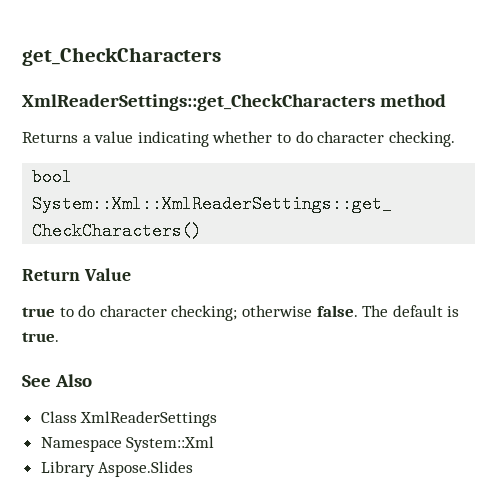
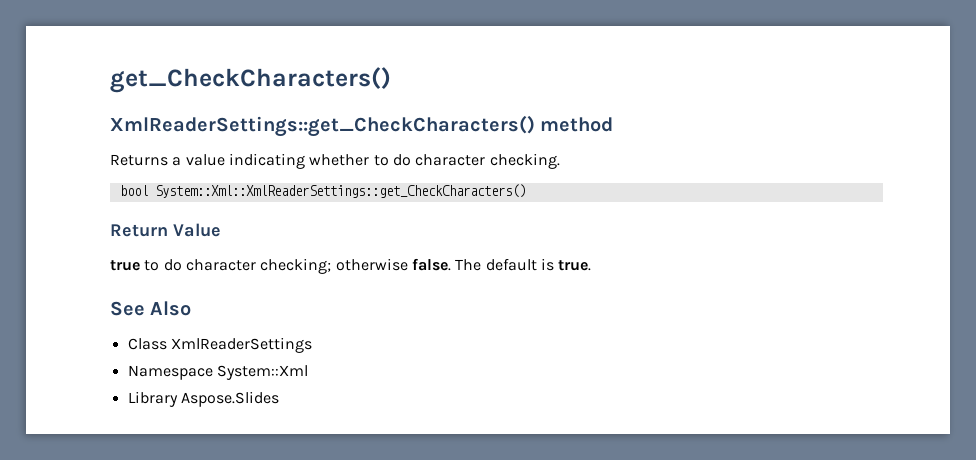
[22,47,221,66] [22,94,375,111] get_CheckCharacters // XmlReaderSettings::get_CheckCharacters -> [110,67,391,93] [110,115,535,137] get_CheckCharacters() // XmlReaderSettings::get_CheckCharacters()

